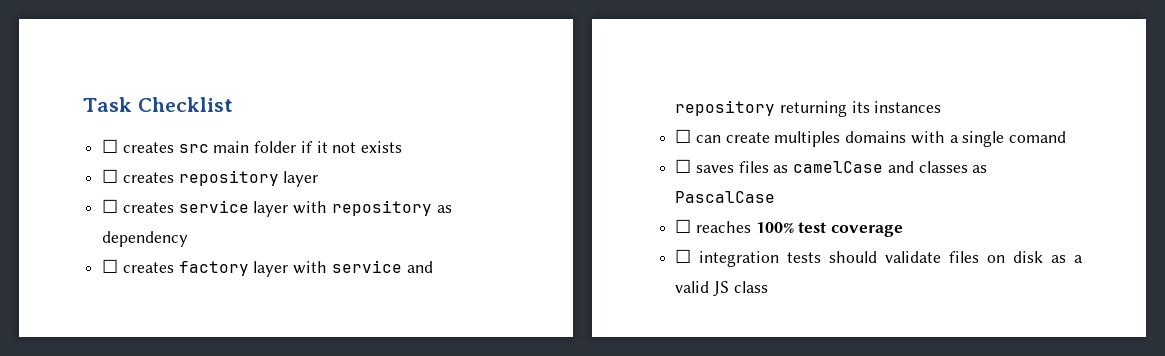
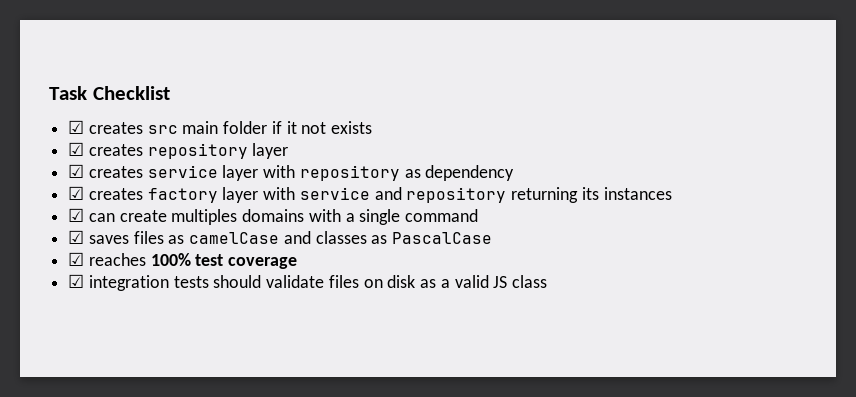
[102,139,119,153] ☐ -> [68,120,85,134] ☑
[102,169,119,183] ☐ -> [68,142,85,156] ☑
[102,199,119,213] ☐ -> [68,164,85,178] ☑
[102,259,119,273] ☐ -> [68,186,85,200] ☑
[675,129,692,143] ☐ -> [68,208,85,222] ☑
[1009,131,1067,143] [675,159,692,173] comand // ☐ -> [405,209,479,222] [68,230,85,244] command // ☑
[675,219,692,233] ☐ -> [68,252,85,266] ☑
[675,249,692,263] ☐ -> [68,274,85,288] ☑

